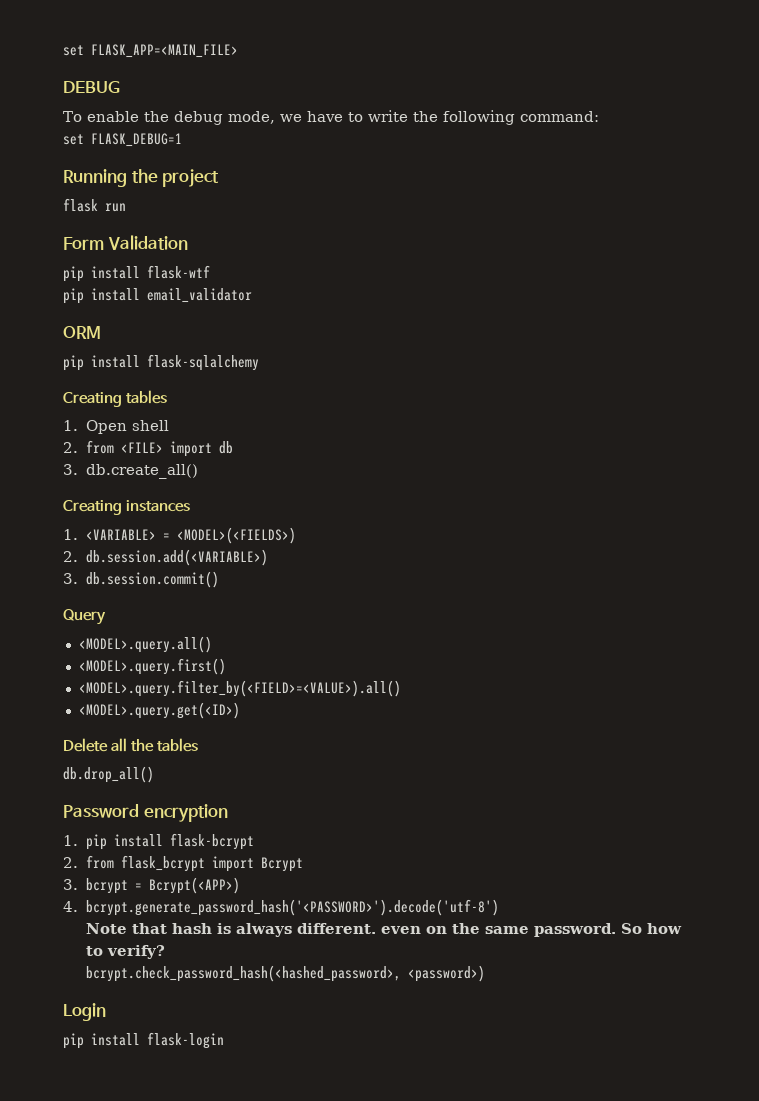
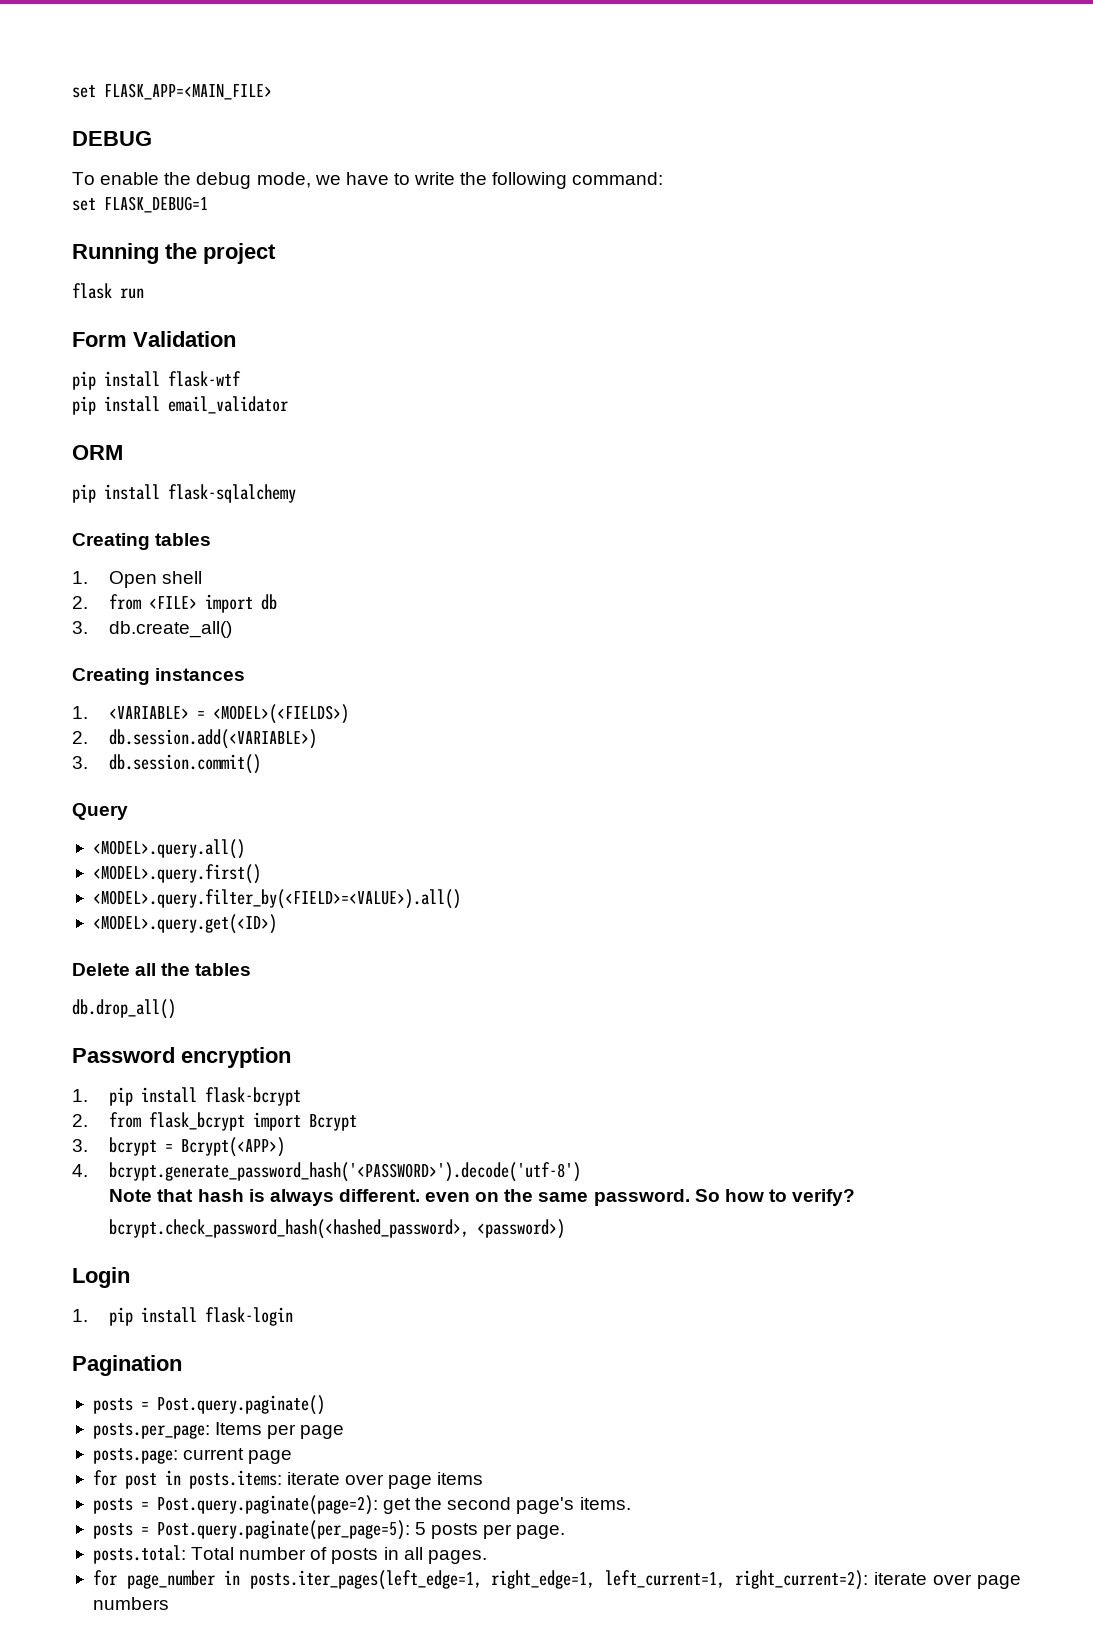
(106, 1012) none -> [72,1309,88,1322] 1.
(224, 1040) none -> [72,1355,182,1376] [92,1395,325,1415] [92,1422,345,1439] [92,1448,293,1464] [92,1470,484,1489] [92,1495,631,1515] [92,1520,566,1540] [92,1545,487,1564] [92,1570,1021,1590] [92,1597,169,1610] // Pagination // posts = Post.query.paginate() // posts.per_page: Items per page // posts.page: current page // for post in posts.items: iterate over page items // posts = Post.query.paginate(page=2): get the second page's items. // posts = Post.query.paginate(per_page=5): 5 posts per page. // posts.total: Total number of posts in all pages. // for page_number in posts.iter_pages(left_edge=1, right_edge=1, left_current=1, right_current=2): iterate over page numbers

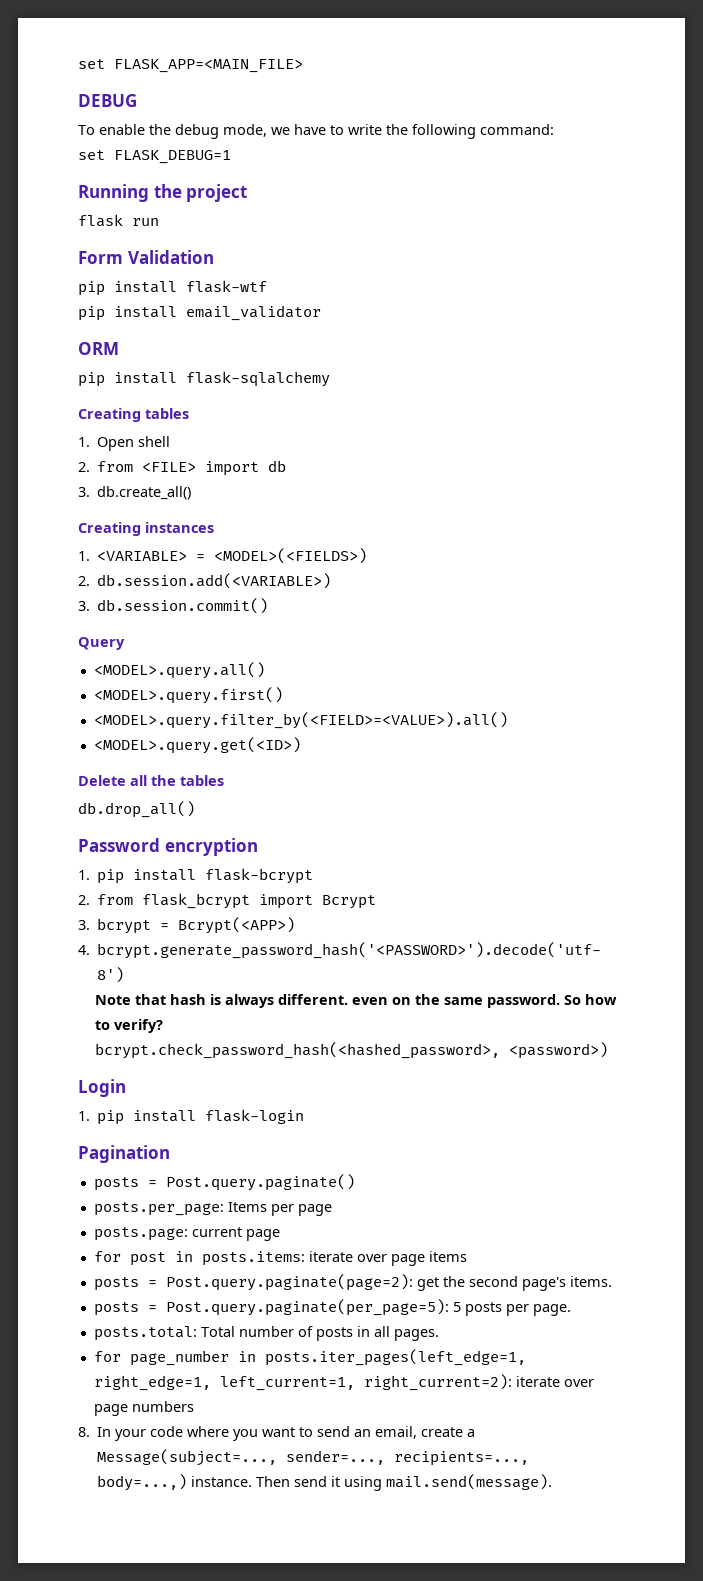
(169, 1603) none -> [78,1426,476,1441] [97,1449,530,1466] [97,1474,553,1491] // 8. In your code where you want to send an email, create a Message(subject=..., sender=..., recipients=..., body=...,) instance. Then send it using mail.send(message).

